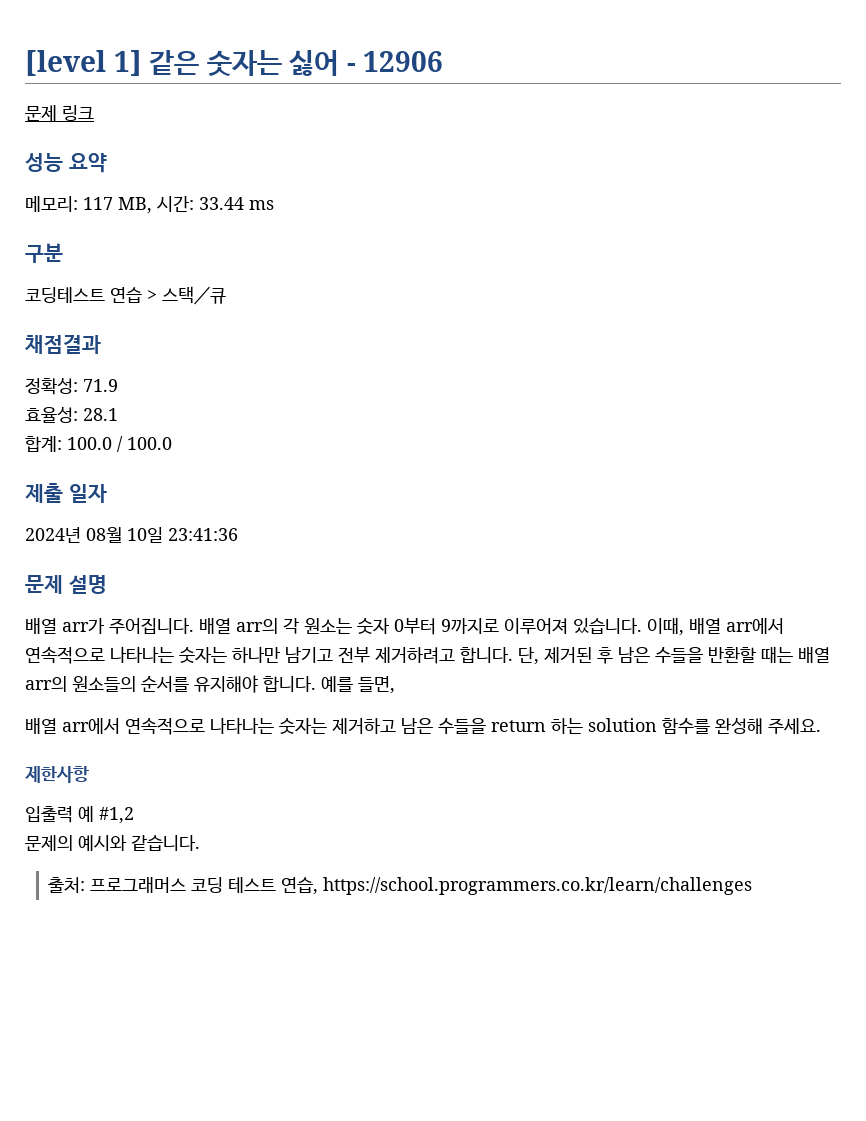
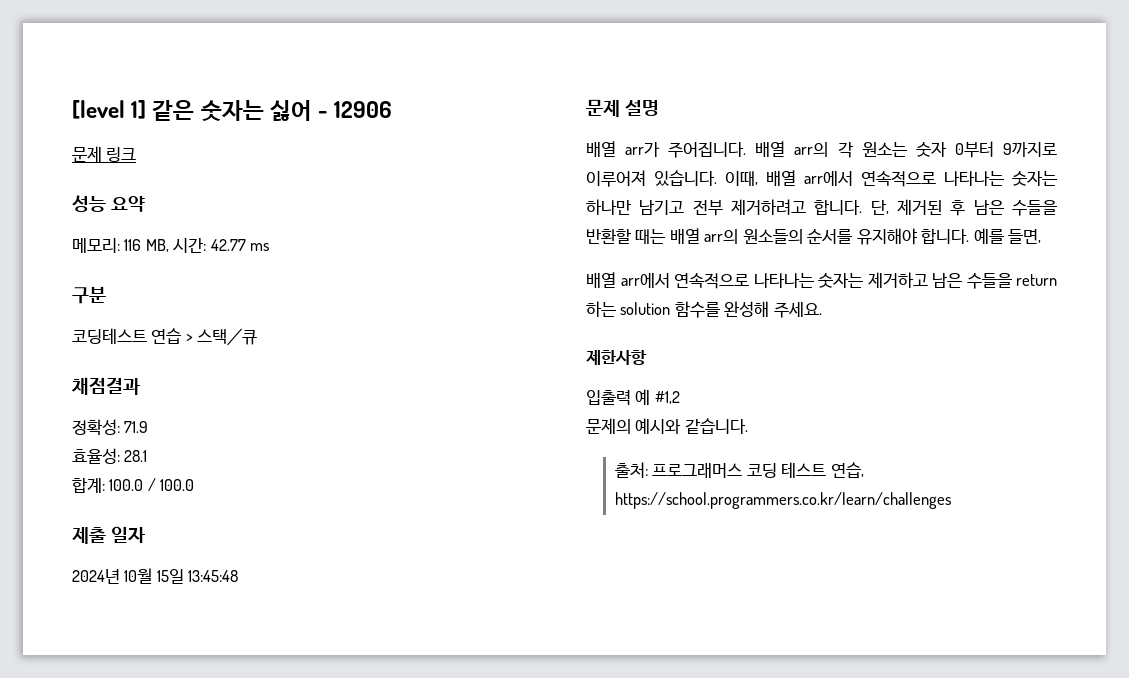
[83,197,113,210] 117 -> [124,239,142,251] 116
[199,197,244,210] 33.44 -> [210,239,246,251] 42.77
[86,527,238,543] 08월 10일 23:41:36 -> [124,568,239,584] 10월 15일 13:45:48

